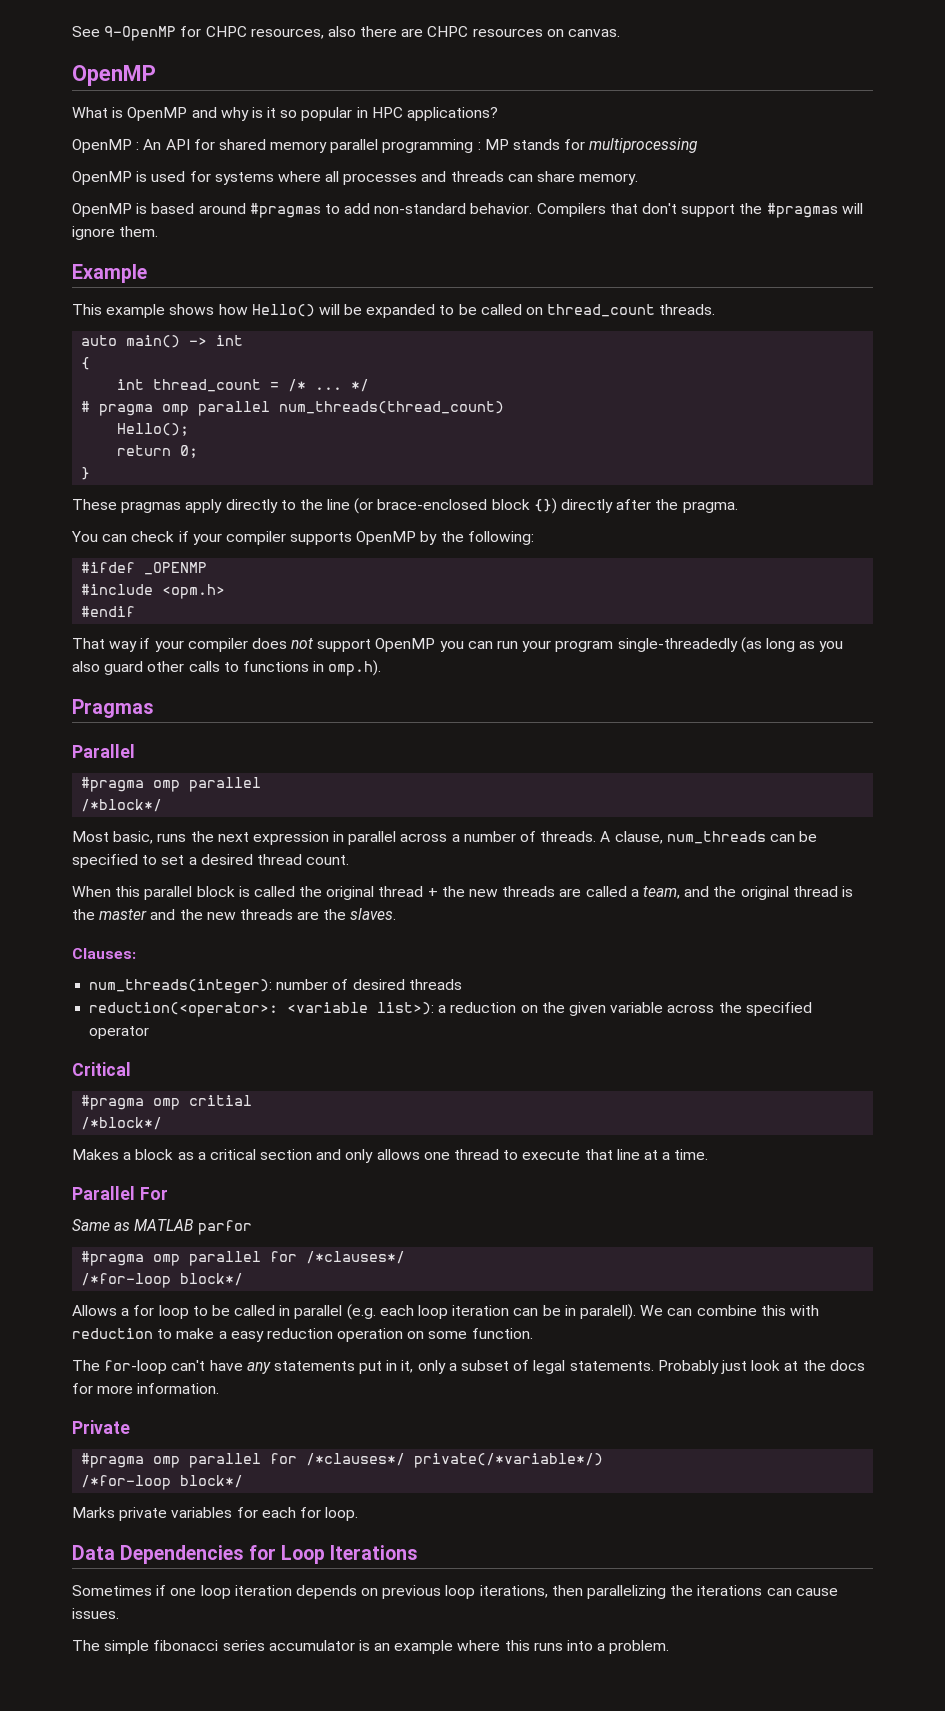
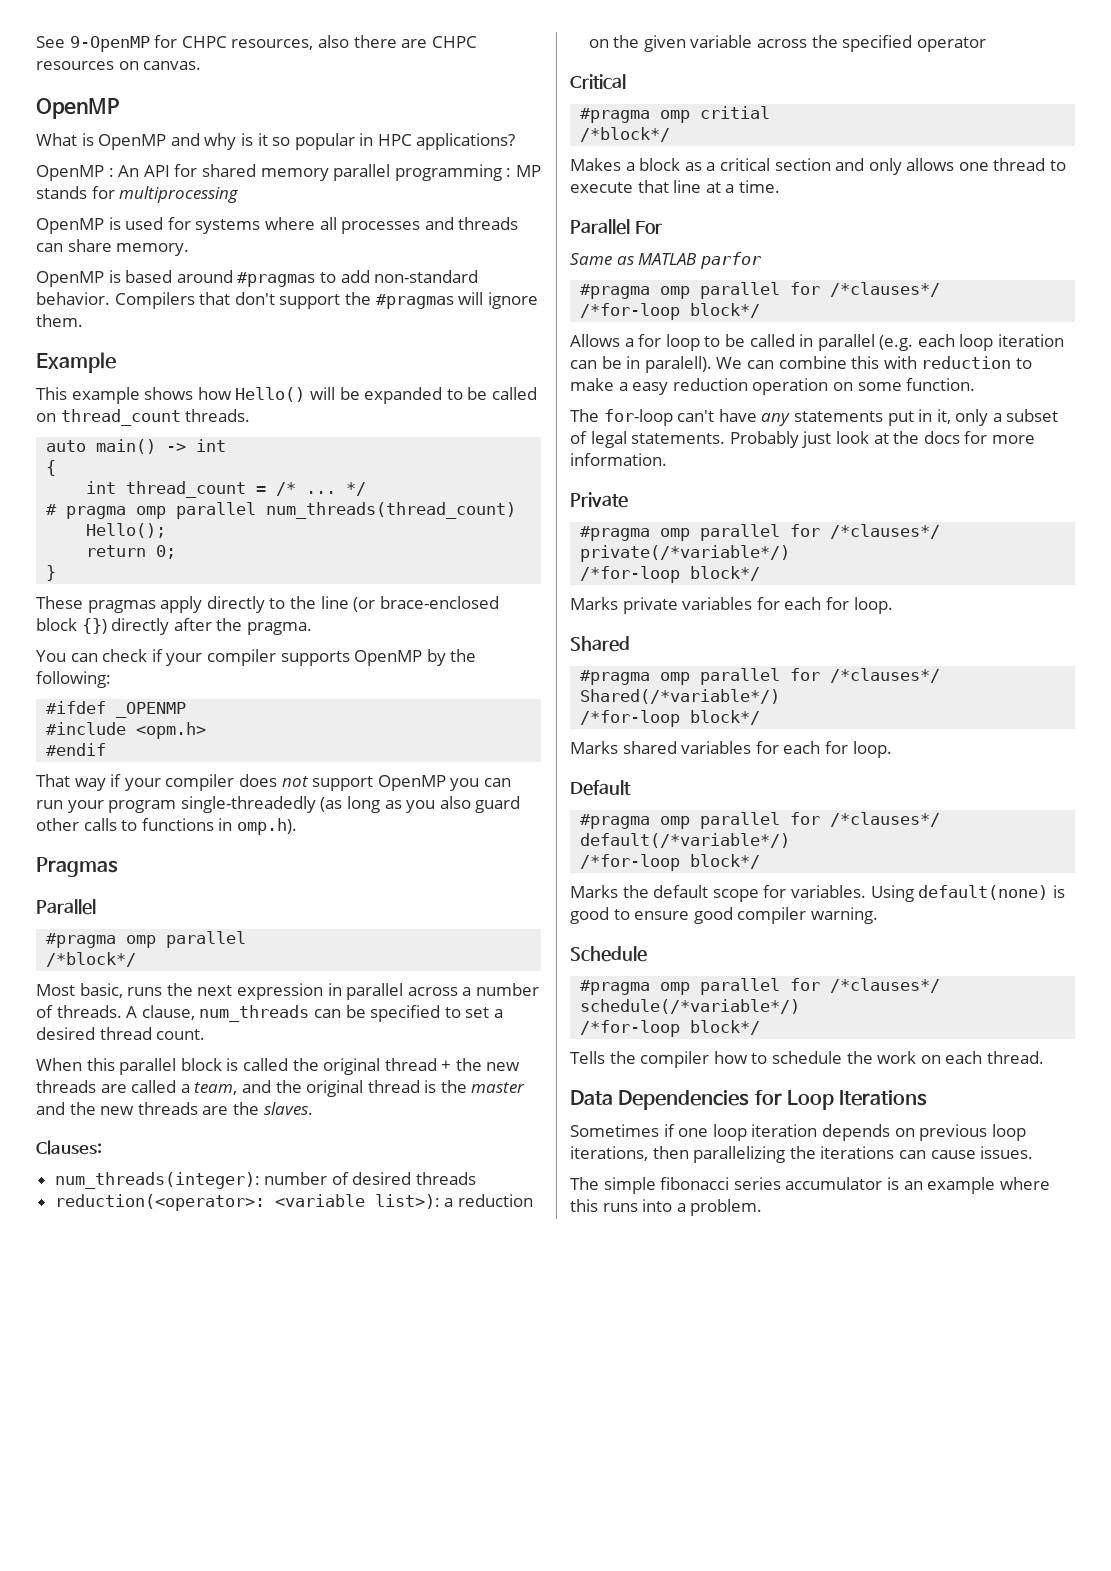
(359, 1514) none -> [570,636,630,652] [580,668,941,685] [580,689,781,704] [580,710,761,727] [570,741,892,758] [570,780,631,796] [580,812,941,829] [580,833,791,848] [580,854,761,871] [570,885,1065,902] [570,907,878,924] [570,946,647,962] [580,978,941,995] [580,999,801,1014] [580,1020,761,1037] [570,1051,1044,1068] // Shared // #pragma omp parallel for /*clauses*/ Shared(/*variable*/) // /*for-loop block*/ // Marks shared variables for each for loop. // Default // #pragma omp parallel for /*clauses*/ default(/*variable*/) // /*for-loop block*/ // Marks the default scope for variables. Using default(none) is good to ensure good compiler warning. // Schedule // #pragma omp parallel for /*clauses*/ schedule(/*variable*/) // /*for-loop block*/ // Tells the compiler how to schedule the work on each thread.

